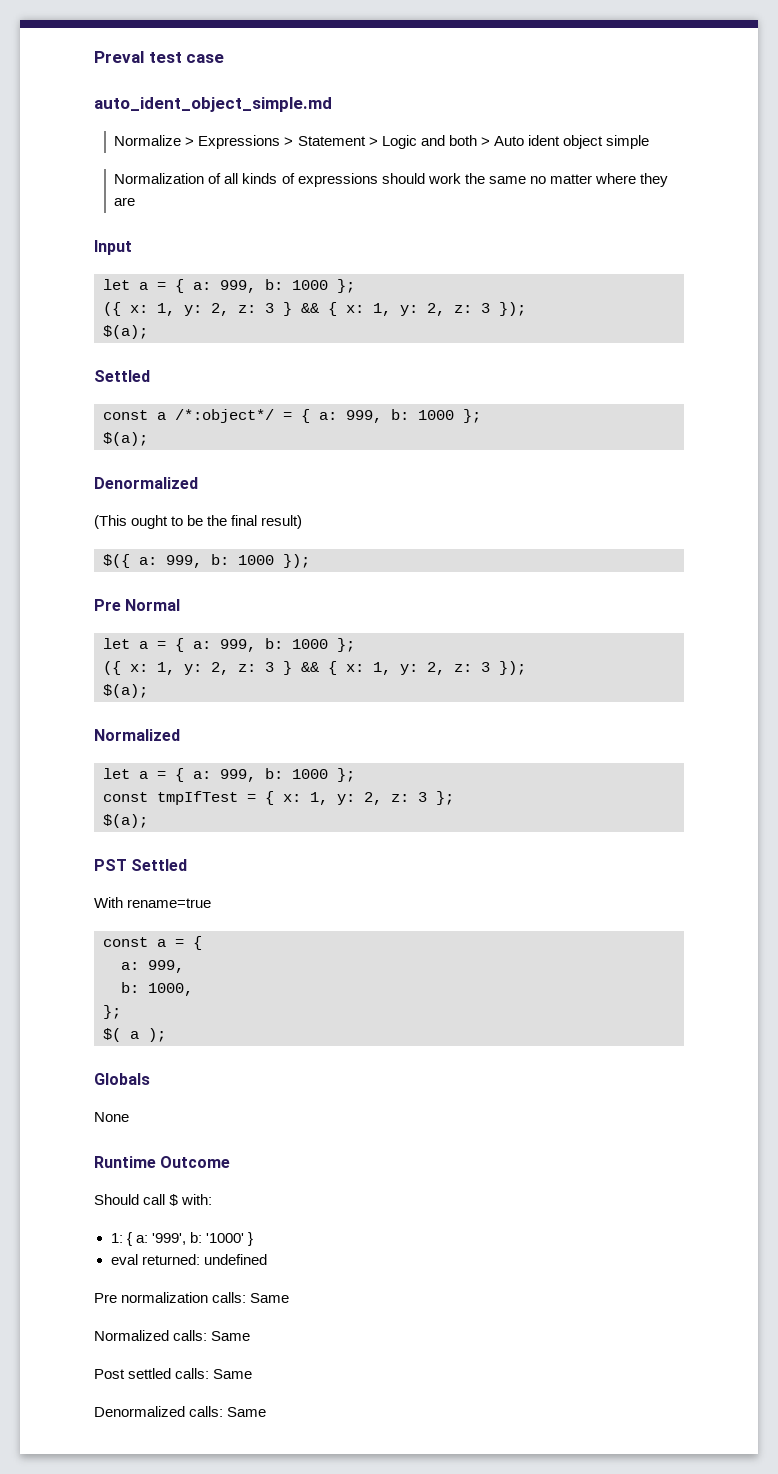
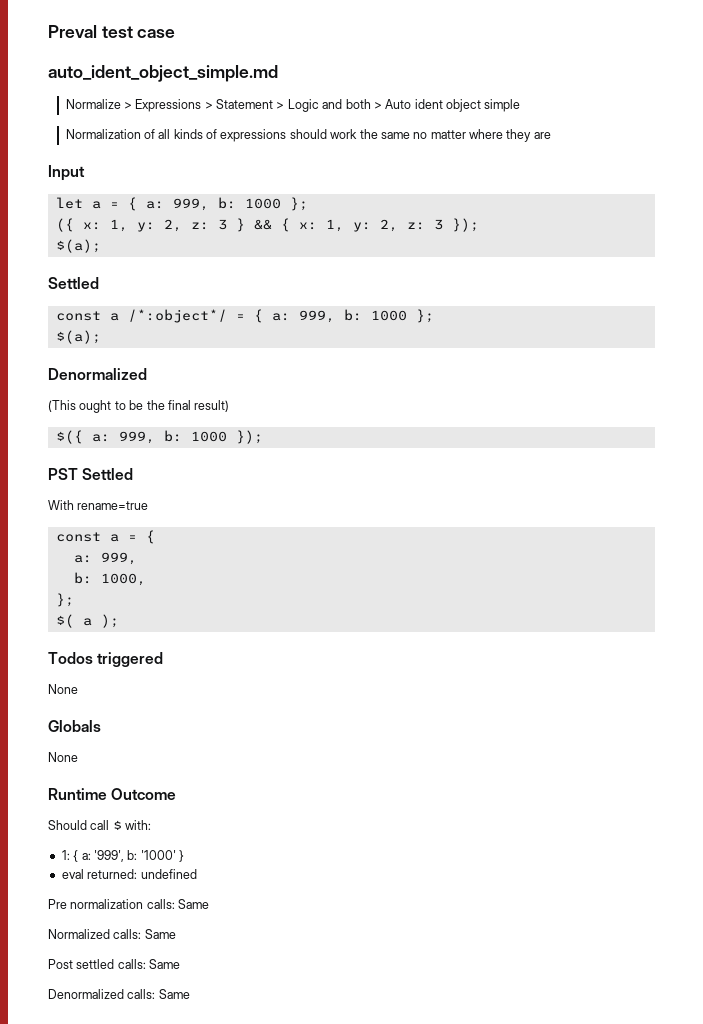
[94,599,181,611] [103,638,355,652] [103,661,526,675] [103,684,148,698] [94,729,180,741] [103,768,355,782] [103,791,454,805] [103,814,148,828] // Pre Normal // let a = { a: 999, b: 1000 }; // ({ x: 1, y: 2, z: 3 } && { x: 1, y: 2, z: 3 }); // $(a); // Normalized // let a = { a: 999, b: 1000 }; // const tmpIfTest = { x: 1, y: 2, z: 3 }; // $(a); -> (263, 437) none
(166, 1035) none -> [48,652,164,667] [48,684,78,694] // Todos triggered // None

